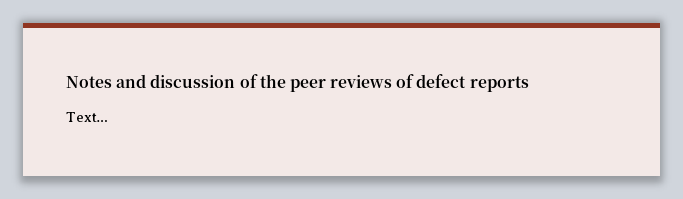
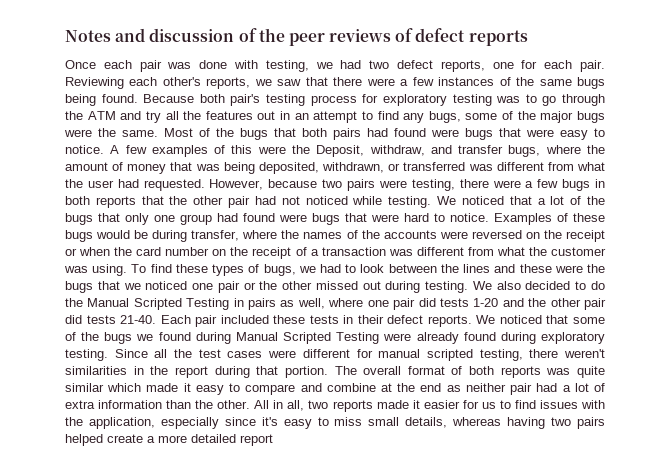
[66,112,108,122] Text… -> [65,60,606,72] [65,77,605,89] [65,94,606,106] [65,111,606,123] [64,128,605,140] [65,145,605,157] [65,162,605,174] [65,179,606,191] [65,196,605,208] [65,213,605,225] [65,230,605,242] [65,247,606,259] [64,264,605,276] [65,281,605,293] [65,298,607,310] [65,315,606,327] [65,332,605,344] [65,349,605,361] [65,366,606,378] [65,383,605,395] [65,400,605,412] [65,417,605,429] [65,434,273,446] Once each pair was done with testing, we had two defect reports, one for each pair. Reviewing each other's reports, we saw that there were a few instances of the same bugs being found. Because both pair's testing process for exploratory testing was to go through the ATM and try all the features out in an attempt to find any bugs, some of the major bugs were the same. Most of the bugs that both pairs had found were bugs that were easy to notice. A few examples of this were the Deposit, withdraw, and transfer bugs, where the amount of money that was being deposited, withdrawn, or transferred was different from what the user had requested. However, because two pairs were testing, there were a few bugs in both reports that the other pair had not noticed while testing. We noticed that a lot of the bugs that only one group had found were bugs that were hard to notice. Examples of these bugs would be during transfer, where the names of the accounts were reversed on the receipt or when the card number on the receipt of a transaction was different from what the customer was using. To find these types of bugs, we had to look between the lines and these were the bugs that we noticed one pair or the other missed out during testing. We also decided to do the Manual Scripted Testing in pairs as well, where one pair did tests 1-20 and the other pair did tests 21-40. Each pair included these tests in their defect reports. We noticed that some of the bugs we found during Manual Scripted Testing were already found during exploratory testing. Since all the test cases were different for manual scripted testing, there weren't similarities in the report during that portion. The overall format of both reports was quite similar which made it easy to compare and combine at the end as neither pair had a lot of extra information than the other. All in all, two reports made it easier for us to find issues with the application, especially since it's easy to miss small details, whereas having two pairs helped create a more detailed report

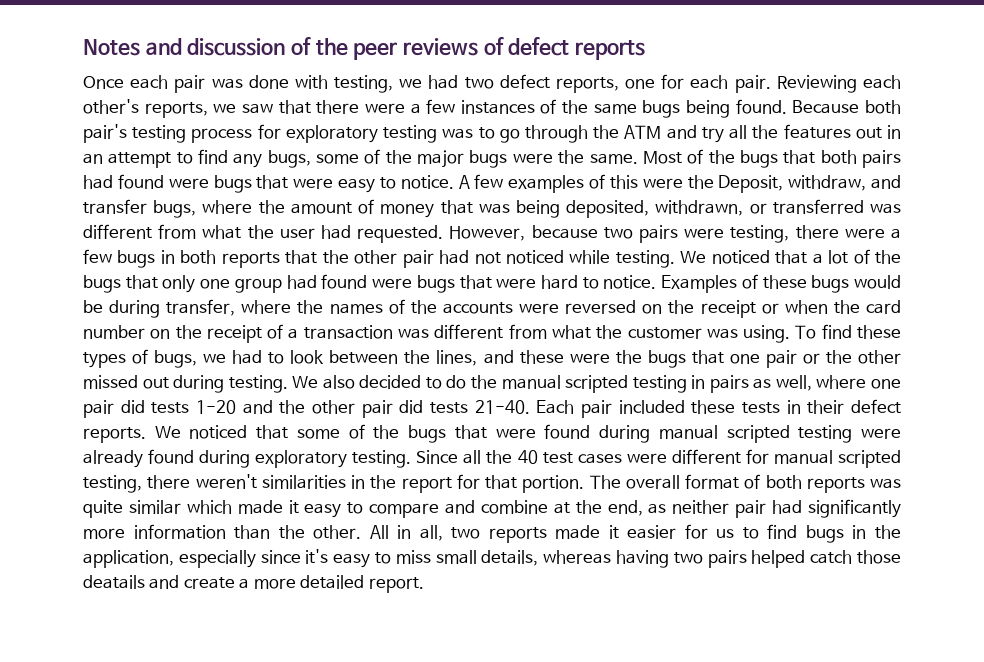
[463,264,491,273] lines -> [436,350,478,366] lines,
[123,281,188,290] we noticed -> (724, 357) none
[87,298,230,310] Manual Scripted Testing -> [501,375,687,393] manual scripted testing
[136,332,380,344] we found during Manual Scripted Testing -> [454,424,853,443] that were found during manual scripted testing
(193, 353) none -> [517,450,538,464] 40
[214,366,250,378] during -> [456,474,480,489] for
[420,383,442,392] end -> [607,500,643,516] end,
[562,383,605,392] [65,400,95,409] a lot of extra -> [808,499,902,518] [83,528,125,539] significantly more
[539,400,605,409] issues with -> [805,525,867,543] bugs in
(103, 440) none -> [810,550,901,564] [83,575,180,589] catch those deatails and
[240,434,273,446] report -> [368,577,424,593] report.

